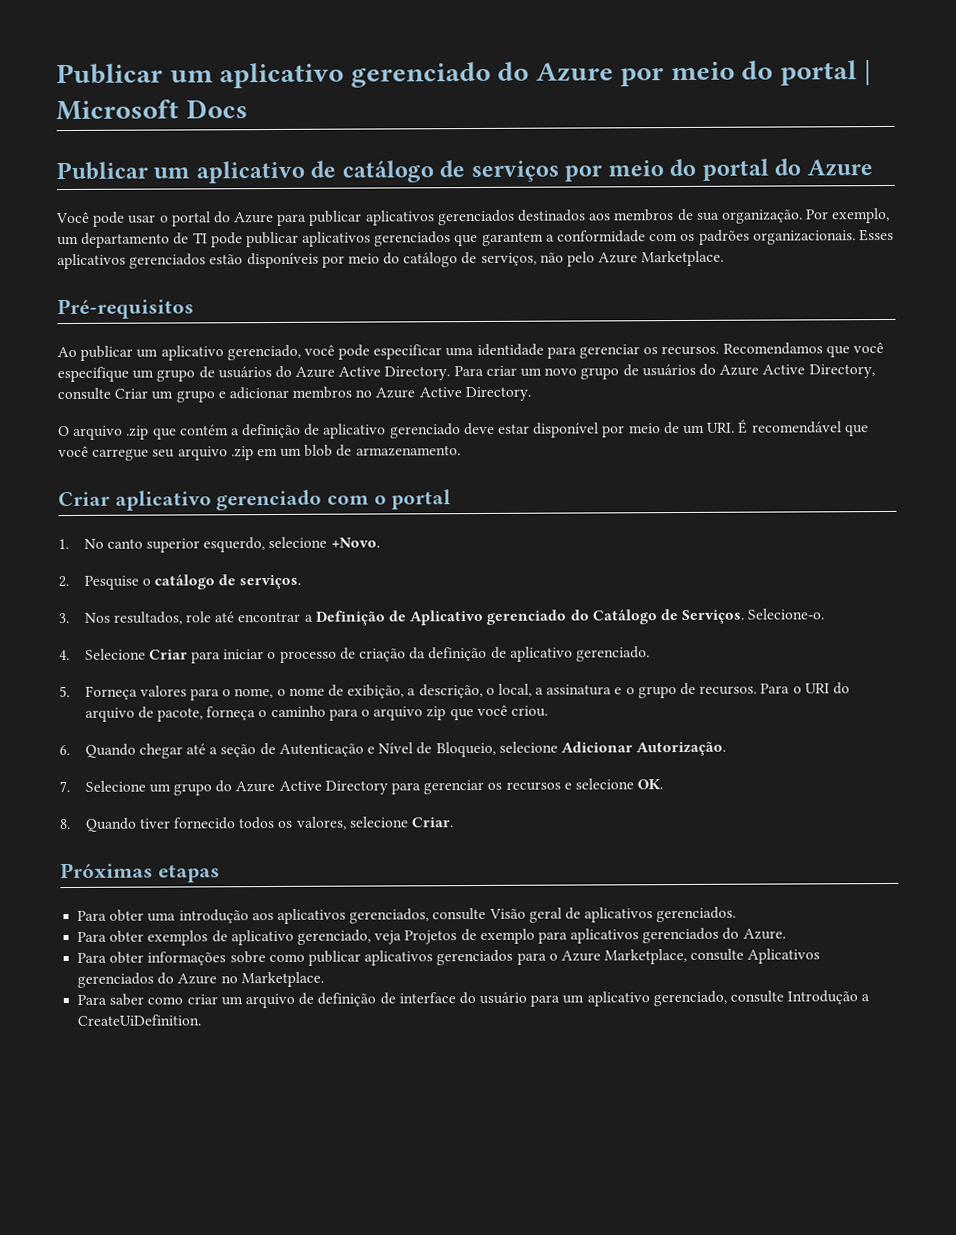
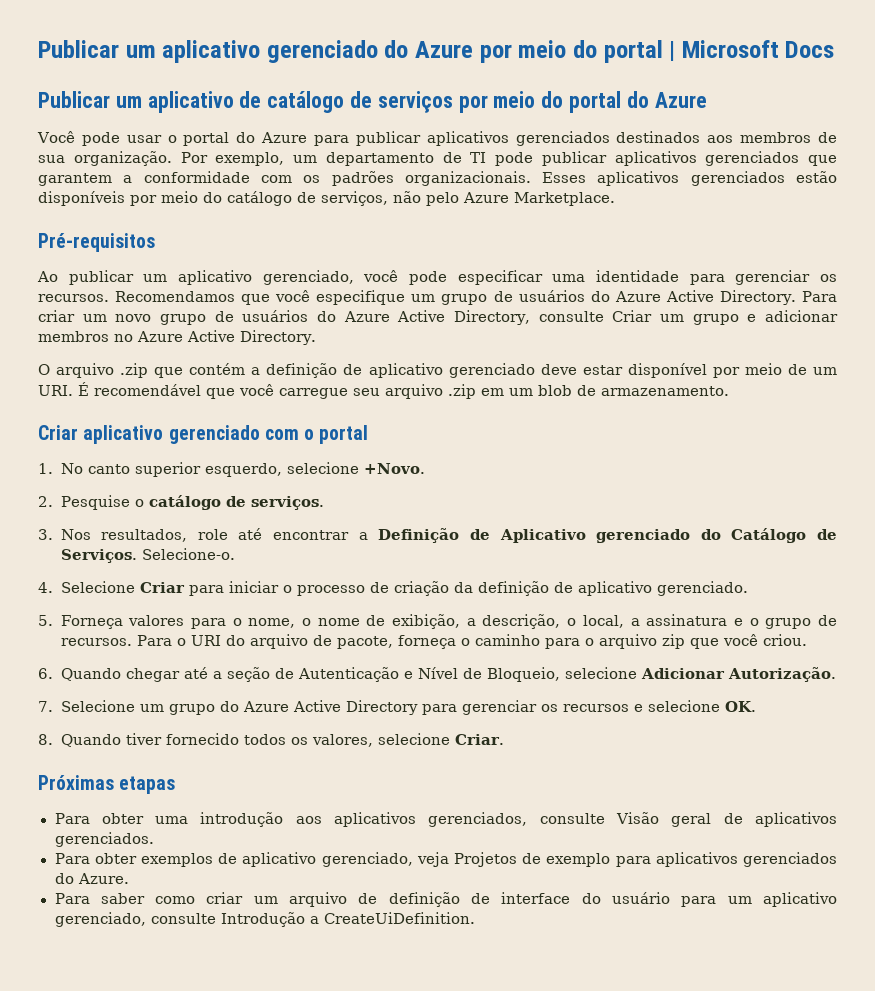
[77,948,821,966] [77,971,324,988] // Para obter informações sobre como publicar aplicativos gerenciados para o Azure Marketplace, consulte Aplicativos gerenciados do Azure no Marketplace. -> (129, 878) none

